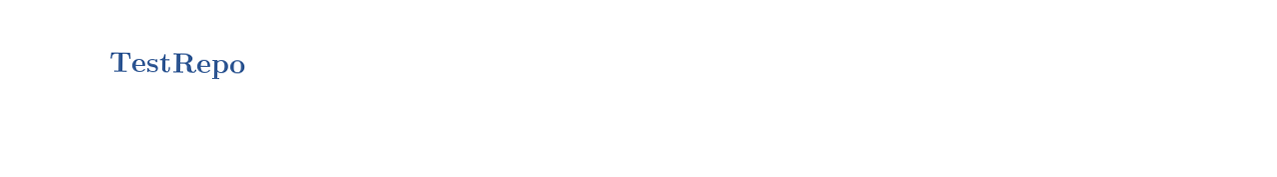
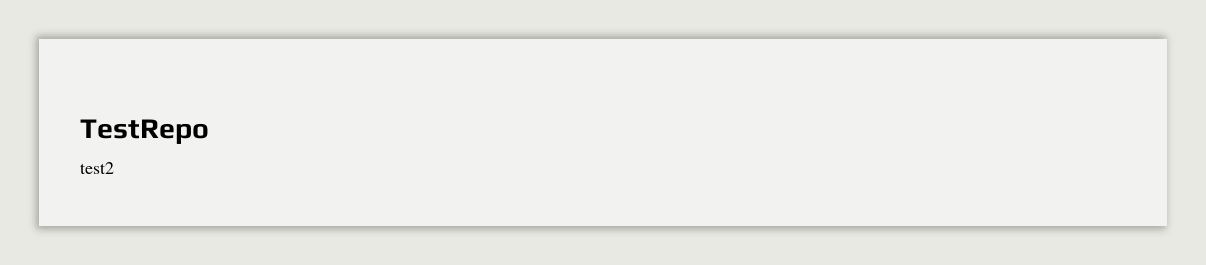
(246, 66) none -> [80,162,114,174] // test2

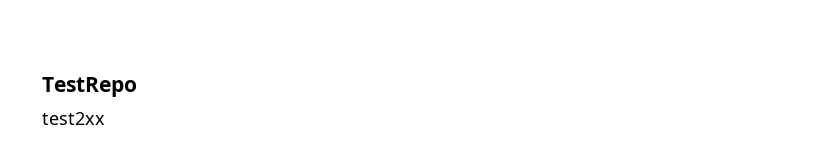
[80,162,114,174] test2 -> [42,112,105,125] test2xx

